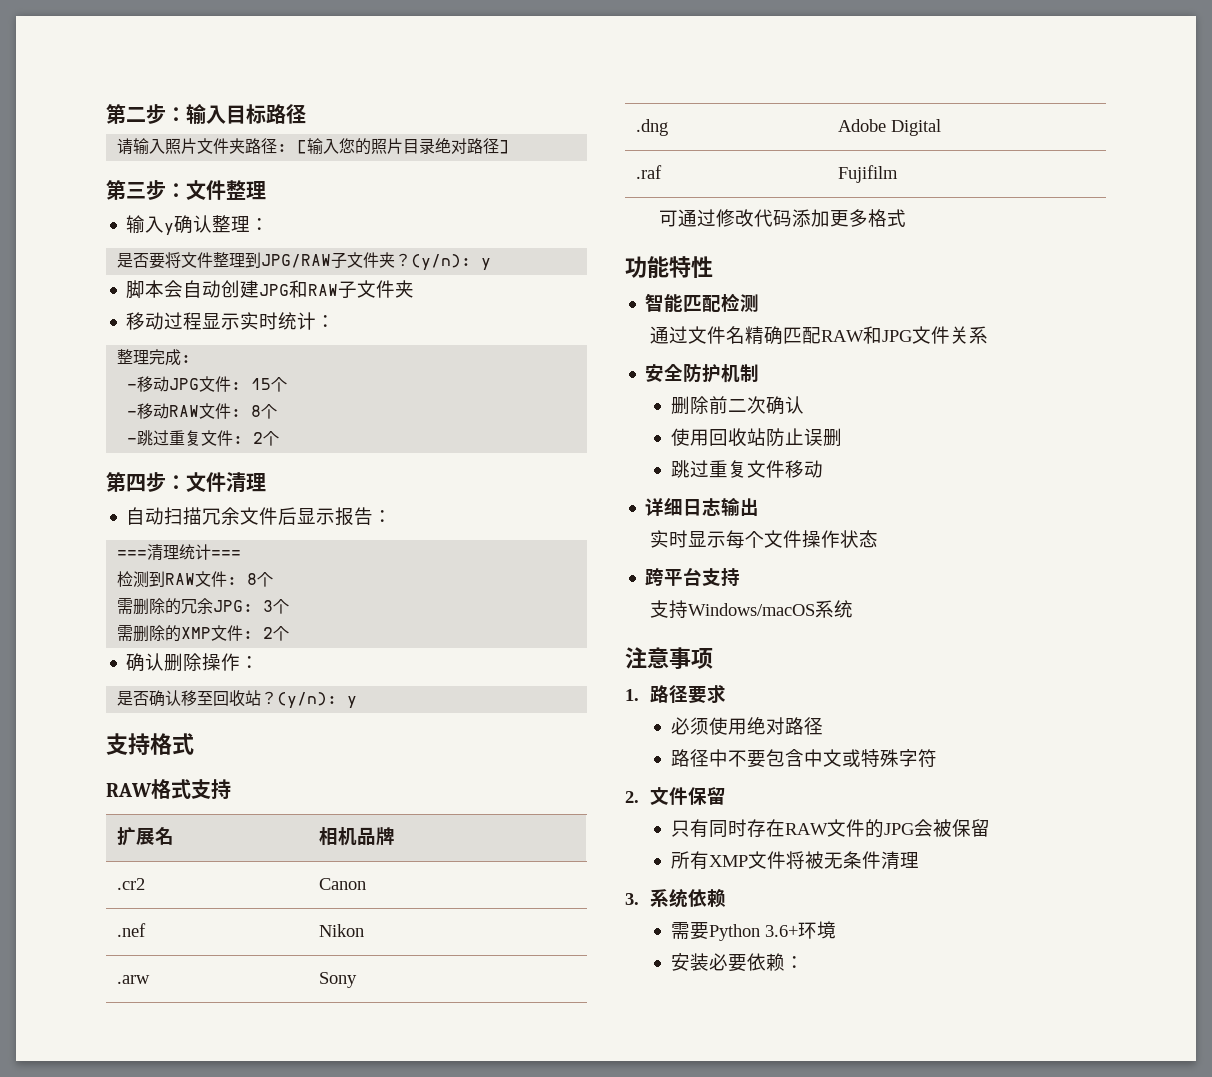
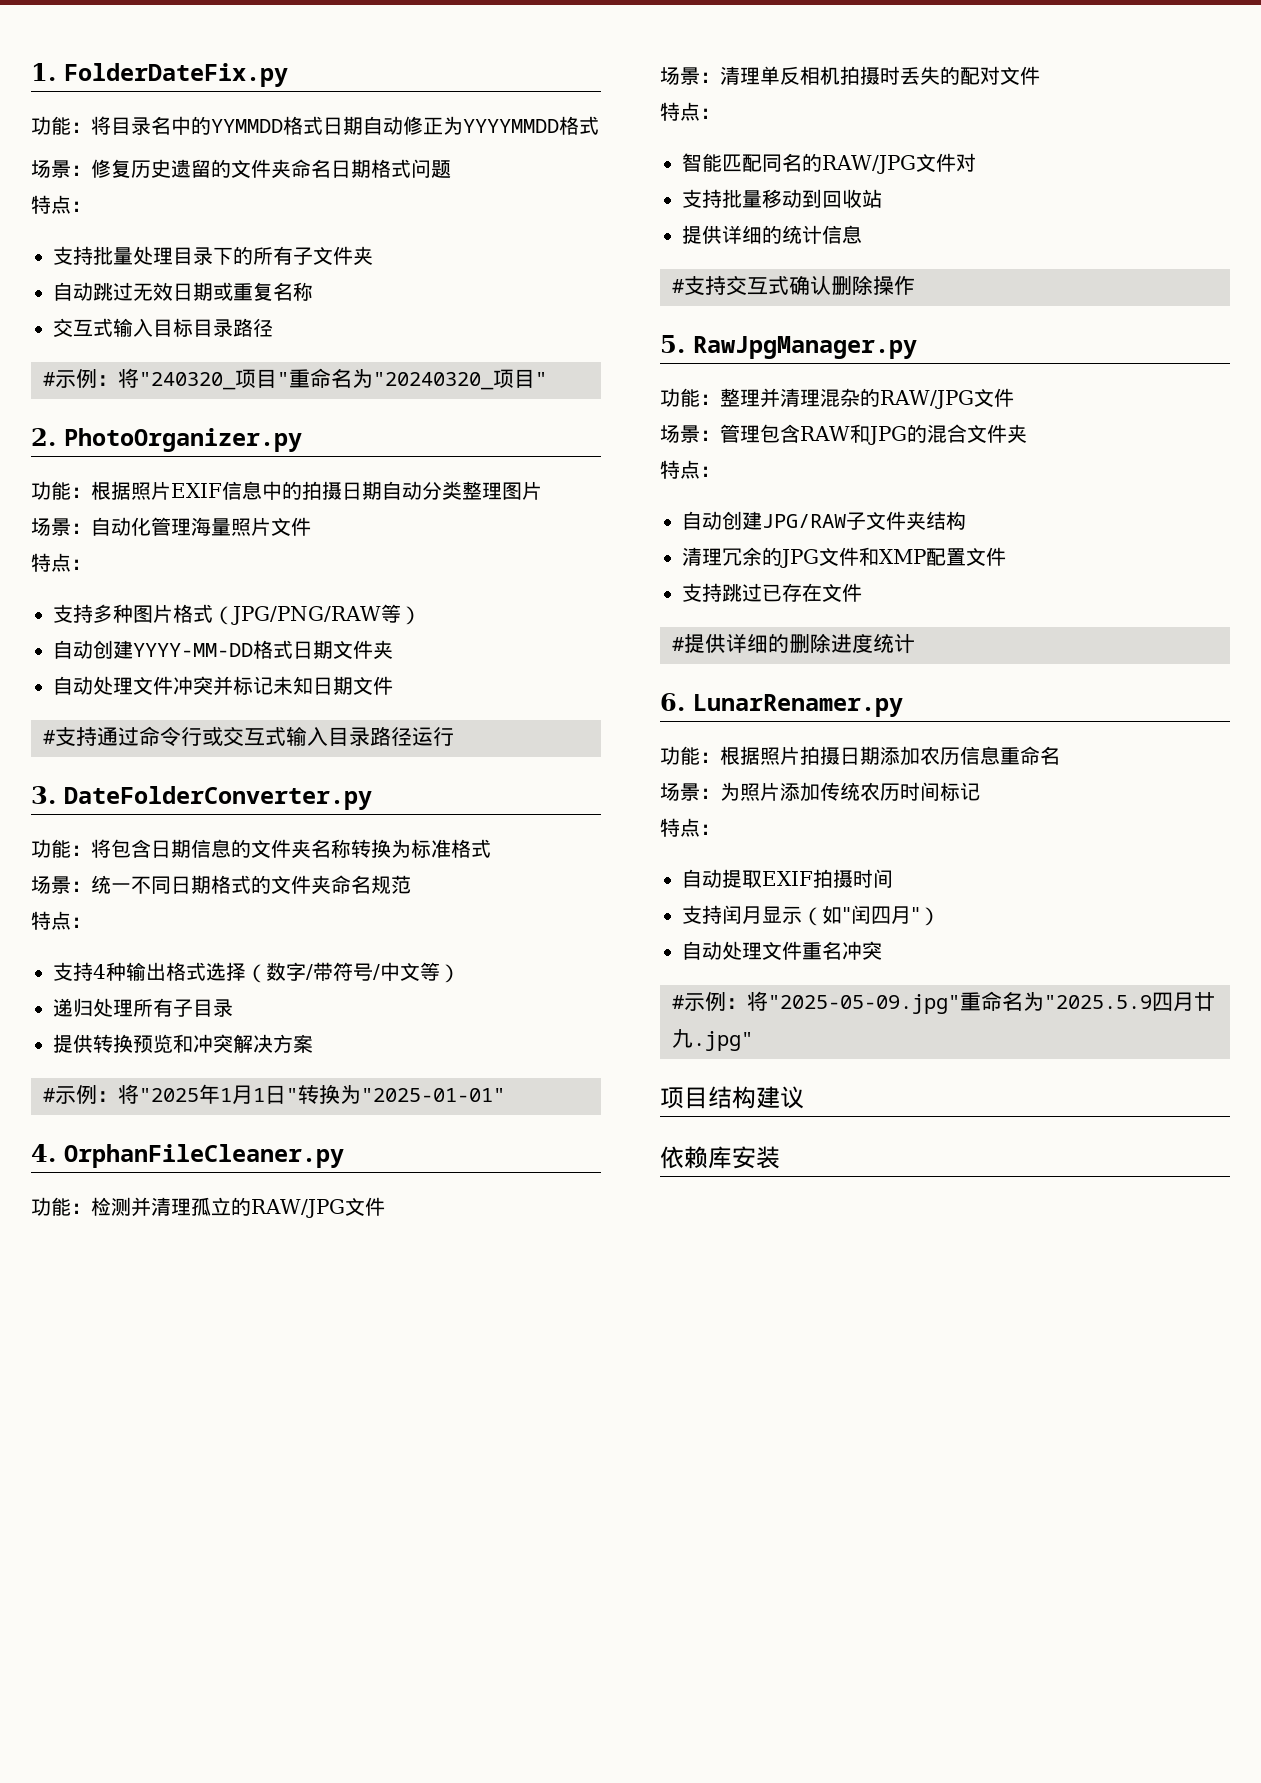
[106,104,306,124] [117,138,510,155] [106,180,266,200] [126,215,270,236] [117,252,492,271] [126,280,415,299] [126,312,336,330] [117,349,192,366] [127,376,288,392] [127,403,278,419] [127,430,280,446] [106,472,266,493] [126,507,393,526] [117,544,242,561] [117,571,274,588] [117,598,290,615] [117,625,290,642] [126,653,260,672] [117,690,358,709] [106,733,194,755] [106,779,231,800] [116,827,174,846] [318,827,395,846] [116,878,145,890] [318,878,366,890] [116,923,146,937] [318,924,364,937] [116,975,150,984] [318,972,357,988] [635,119,668,136] [837,119,941,136] [635,165,662,179] [837,165,898,183] [658,209,906,227] [625,256,713,278] [645,293,760,312] [650,326,989,345] [645,364,760,383] [670,396,804,415] [670,428,842,447] [670,460,823,478] [645,497,760,516] [650,530,879,549] [645,567,741,587] [650,600,854,619] [625,647,713,669] [625,684,727,704] [670,717,823,735] [670,749,937,768] [625,787,727,805] [670,819,990,838] [670,851,919,870] [625,888,727,908] [670,921,836,941] [670,953,804,972] 第二步：输入目标路径 // 请输入照片文件夹路径: [输入您的照片目录绝对路径] // 第三步：文件整理 // 输入y确认整理： // 是否要将文件整理到JPG/RAW子文件夹？(y/n): y // 脚本会自动创建JPG和RAW子文件夹 // 移动过程显示实时统计： // 整理完成: // -移动JPG文件: 15个 // -移动RAW文件: 8个 // -跳过重复文件: 2个 // 第四步：文件清理 // 自动扫描冗余文件后显示报告： // ===清理统计=== // 检测到RAW文件: 8个 // 需删除的冗余JPG: 3个 // 需删除的XMP文件: 2个 // 确认删除操作： // 是否确认移至回收站？(y/n): y // 支持格式 // RAW格式支持 // 扩展名 | 相机品牌 // .cr2 | Canon // .nef | Nikon // .arw | Sony // .dng | Adobe Digital // .raf | Fujifilm // 可通过修改代码添加更多格式 // 功能特性 // 智能匹配检测 // 通过文件名精确匹配RAW和JPG文件关系 // 安全防护机制 // 删除前二次确认 // 使用回收站防止误删 // 跳过重复文件移动 // 详细日志输出 // 实时显示每个文件操作状态 // 跨平台支持 // 支持Windows/macOS系统 // 注意事项 // 1.路径要求 // 必须使用绝对路径 // 路径中不要包含中文或特殊字符 // 2.文件保留 // 只有同时存在RAW文件的JPG会被保留 // 所有XMP文件将被无条件清理 // 3.系统依赖 // 需要Python 3.6+环境 // 安装必要依赖： -> [31,63,288,87] [31,116,599,135] [31,159,451,179] [31,195,91,214] [53,246,373,266] [53,282,313,301] [53,318,273,337] [43,368,547,390] [31,428,302,452] [31,481,542,500] [31,517,311,536] [31,553,91,572] [53,604,421,625] [53,640,393,660] [53,676,393,696] [43,726,454,747] [31,786,372,810] [31,839,491,859] [31,875,411,895] [31,911,91,930] [53,962,460,983] [53,998,233,1017] [53,1034,313,1053] [43,1084,505,1105] [31,1144,344,1168] [31,1197,385,1218] [660,66,1040,85] [660,102,720,121] [682,153,976,174] [682,189,882,208] [682,225,862,244] [672,275,915,296] [660,335,917,359] [660,388,1014,409] [660,424,1027,445] [660,460,720,479] [682,511,966,531] [682,547,1006,568] [682,583,862,602] [672,633,915,654] [660,693,903,717] [660,746,1060,766] [660,782,980,802] [660,818,720,837] [682,869,893,888] [682,905,940,926] [682,941,882,960] [672,991,1215,1014] [672,1029,753,1051] [660,1086,804,1109] [660,1146,780,1169] 1. FolderDateFix.py // 功能：将目录名中的YYMMDD格式日期自动修正为YYYYMMDD格式 // 场景：修复历史遗留的文件夹命名日期格式问题 // 特点： // 支持批量处理目录下的所有子文件夹 // 自动跳过无效日期或重复名称 // 交互式输入目标目录路径 // #示例：将"240320_项目"重命名为"20240320_项目" // 2. PhotoOrganizer.py // 功能：根据照片EXIF信息中的拍摄日期自动分类整理图片 // 场景：自动化管理海量照片文件 // 特点： // 支持多种图片格式（JPG/PNG/RAW等） // 自动创建YYYY-MM-DD格式日期文件夹 // 自动处理文件冲突并标记未知日期文件 // #支持通过命令行或交互式输入目录路径运行 // 3. DateFolderConverter.py // 功能：将包含日期信息的文件夹名称转换为标准格式 // 场景：统一不同日期格式的文件夹命名规范 // 特点： // 支持4种输出格式选择（数字/带符号/中文等） // 递归处理所有子目录 // 提供转换预览和冲突解决方案 // #示例：将"2025年1月1日"转换为"2025-01-01" // 4. OrphanFileCleaner.py // 功能：检测并清理孤立的RAW/JPG文件 // 场景：清理单反相机拍摄时丢失的配对文件 // 特点： // 智能匹配同名的RAW/JPG文件对 // 支持批量移动到回收站 // 提供详细的统计信息 // #支持交互式确认删除操作 // 5. RawJpgManager.py // 功能：整理并清理混杂的RAW/JPG文件 // 场景：管理包含RAW和JPG的混合文件夹 // 特点： // 自动创建JPG/RAW子文件夹结构 // 清理冗余的JPG文件和XMP配置文件 // 支持跳过已存在文件 // #提供详细的删除进度统计 // 6. LunarRenamer.py // 功能：根据照片拍摄日期添加农历信息重命名 // 场景：为照片添加传统农历时间标记 // 特点： // 自动提取EXIF拍摄时间 // 支持闰月显示（如"闰四月"） // 自动处理文件重名冲突 // #示例：将"2025-05-09.jpg"重命名为"2025.5.9四月廿九.jpg" // 项目结构建议 // 依赖库安装

